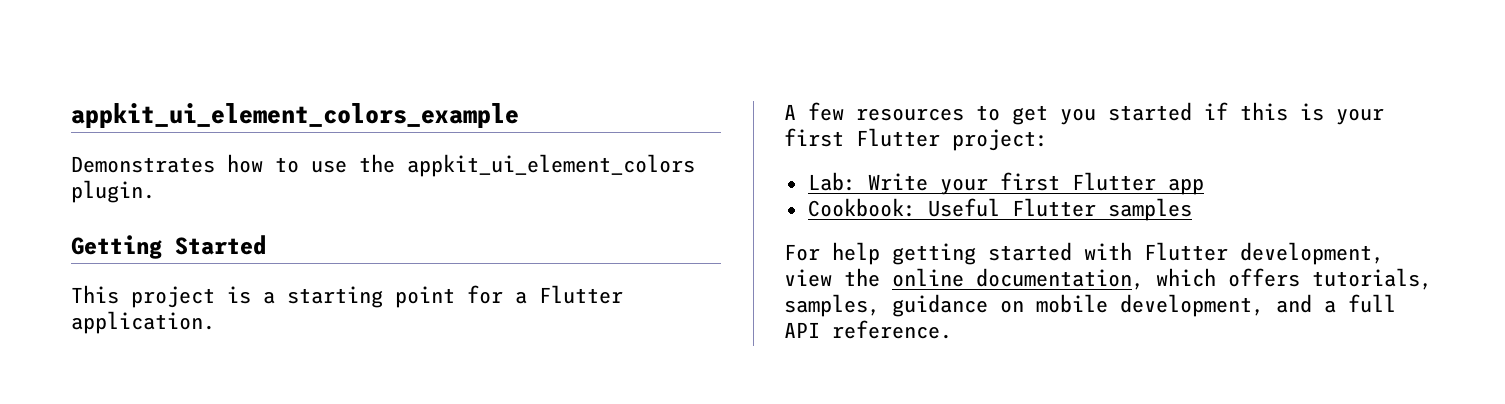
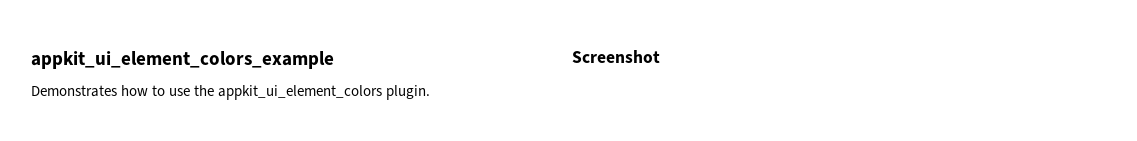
[71,235,266,259] [71,285,623,308] [71,311,215,334] [784,102,1384,125] [784,128,1048,151] [807,172,1204,195] [807,198,1192,221] [784,242,1384,265] [784,268,1432,290] [784,294,1396,317] [784,320,952,339] Getting Started // This project is a starting point for a Flutter application. // A few resources to get you started if this is your first Flutter project: // Lab: Write your first Flutter app // Cookbook: Useful Flutter samples // For help getting started with Flutter development, view the online documentation, which offers tutorials, samples, guidance on mobile development, and a full API reference. -> [572,50,660,63] Screenshot

